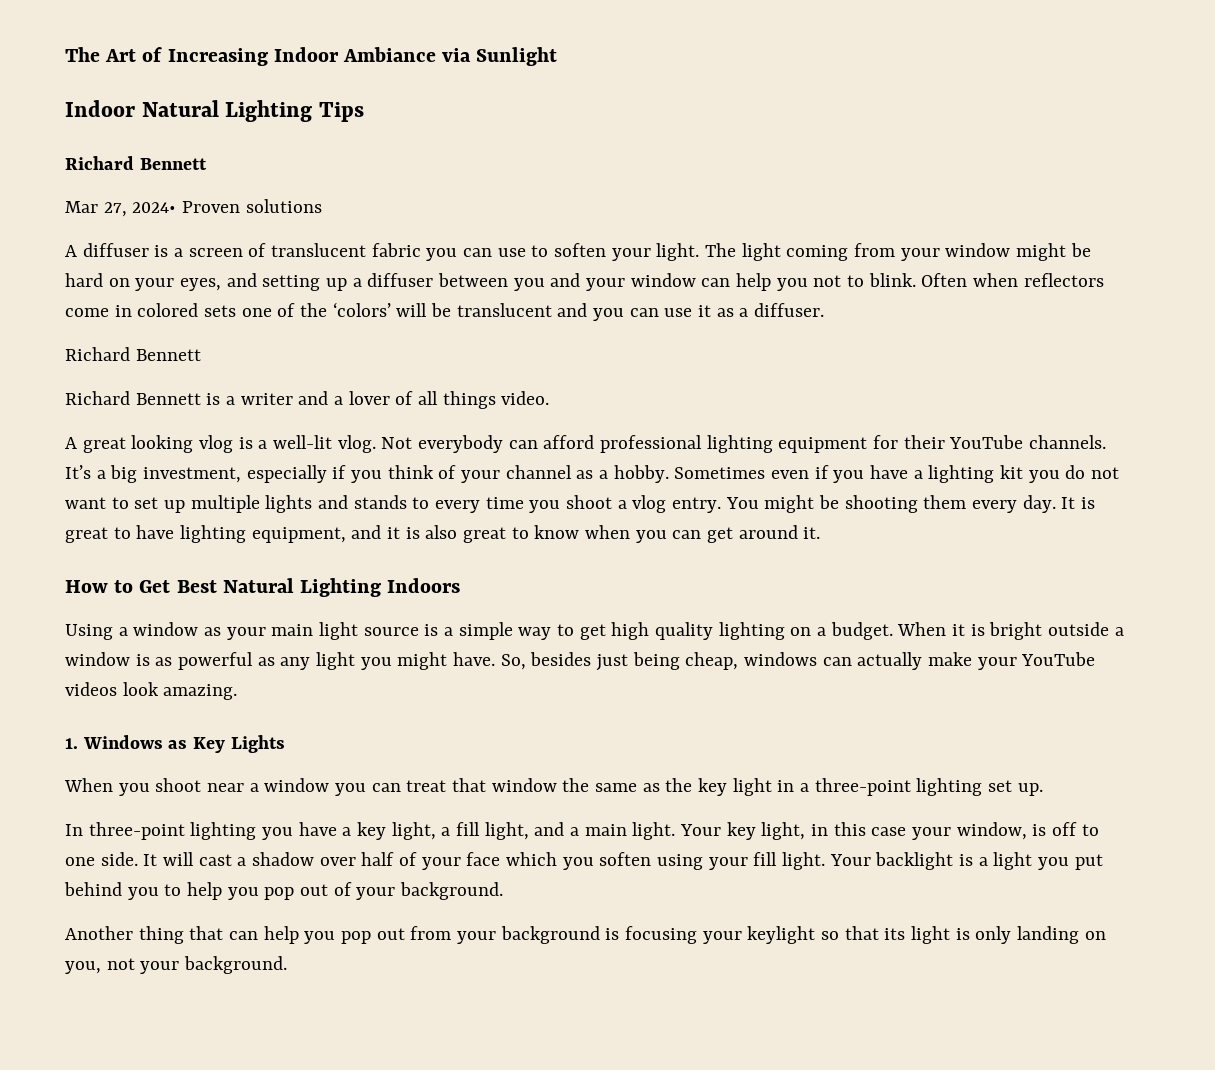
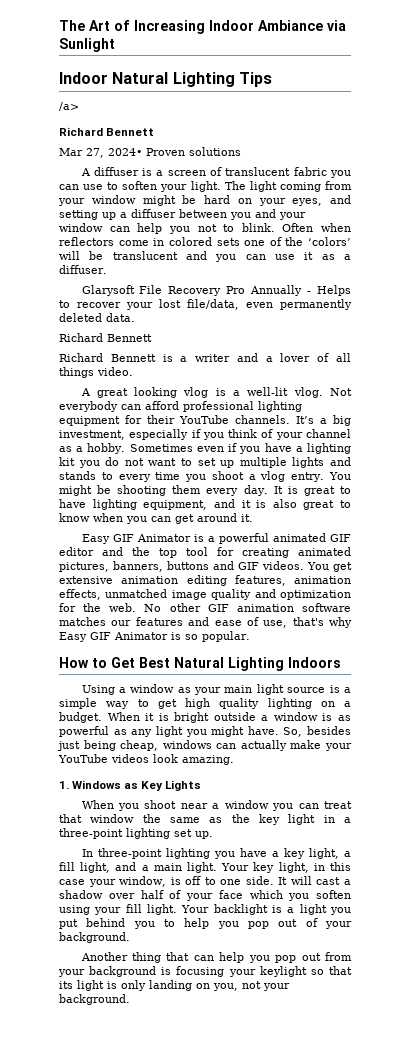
(364, 112) none -> [59,102,79,111] // /a>
(825, 310) none -> [81,285,351,296] [59,299,352,310] [59,313,135,322] // Glarysoft File Recovery Pro Annually - Helps to recover your lost file/data, even permanently deleted data.
(821, 533) none -> [81,533,351,544] [59,547,351,558] [59,561,352,572] [59,575,351,586] [59,589,351,600] [59,603,351,612] [59,617,352,628] [59,631,250,642] // Easy GIF Animator is a powerful animated GIF editor and the top tool for creating animated pictures, banners, buttons and GIF videos. You get extensive animation editing features, animation effects, unmatched image quality and optimization for the web. No other GIF animation software matches our features and ease of use, that's why Easy GIF Animator is so popular.

